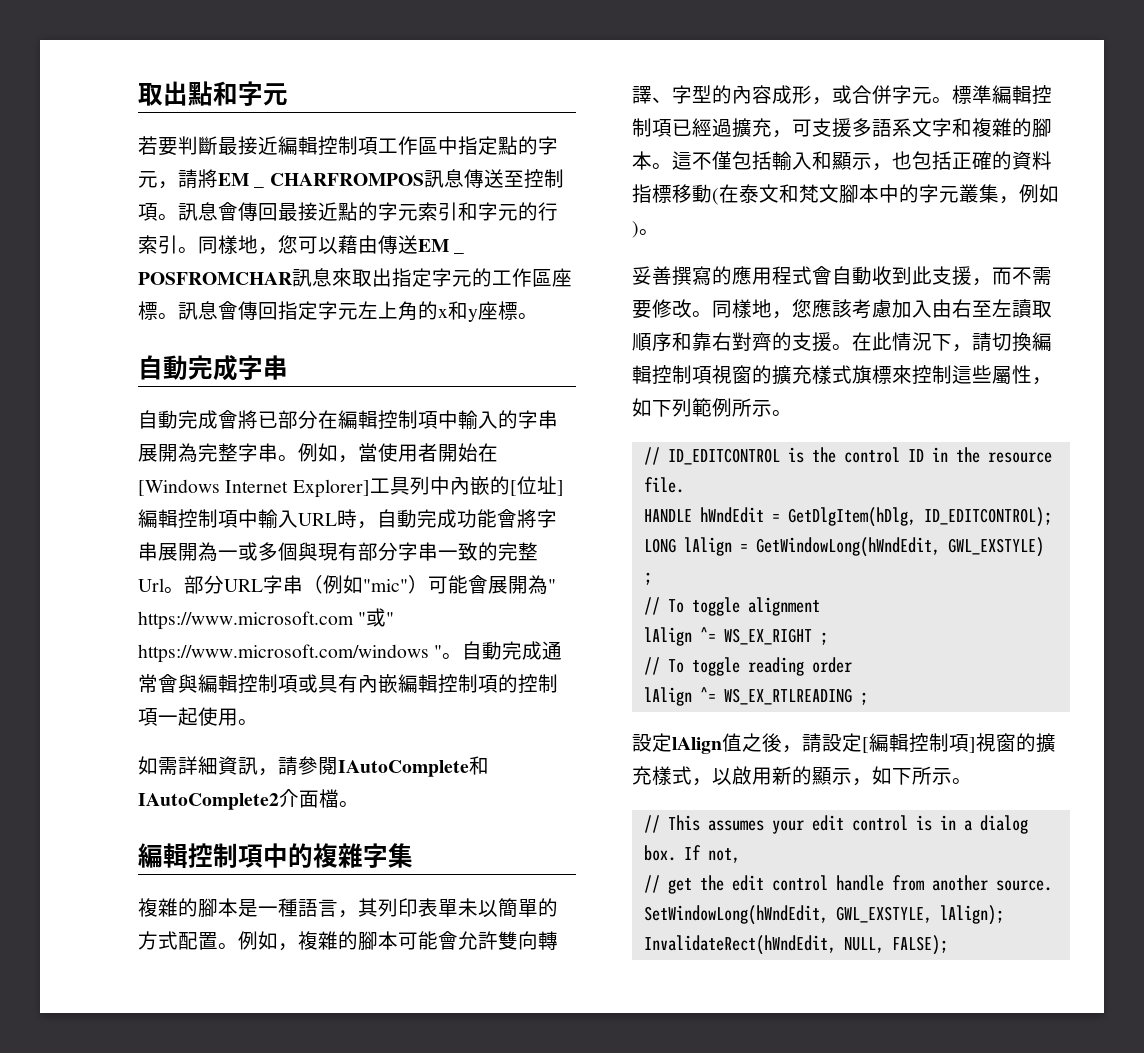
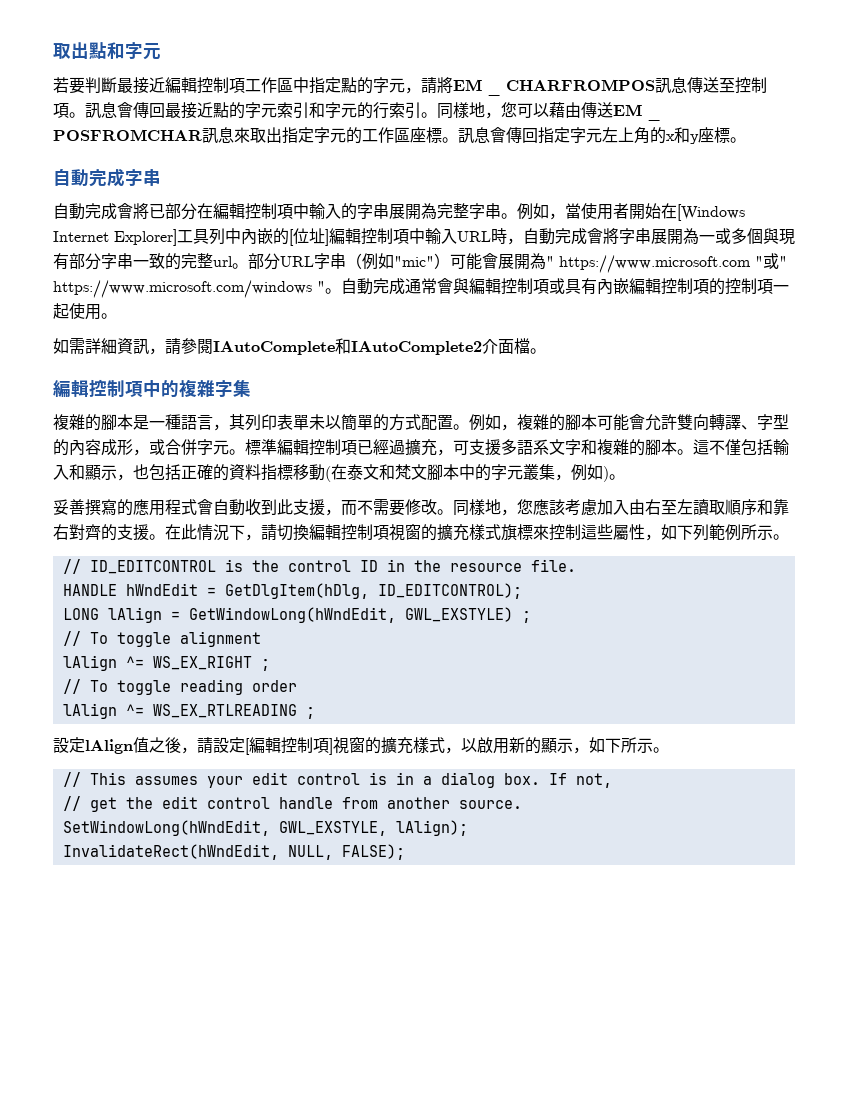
[457,509,497,528] 功能 -> (587, 236) none
[138,578,164,592] Url -> [213,256,233,267] url

